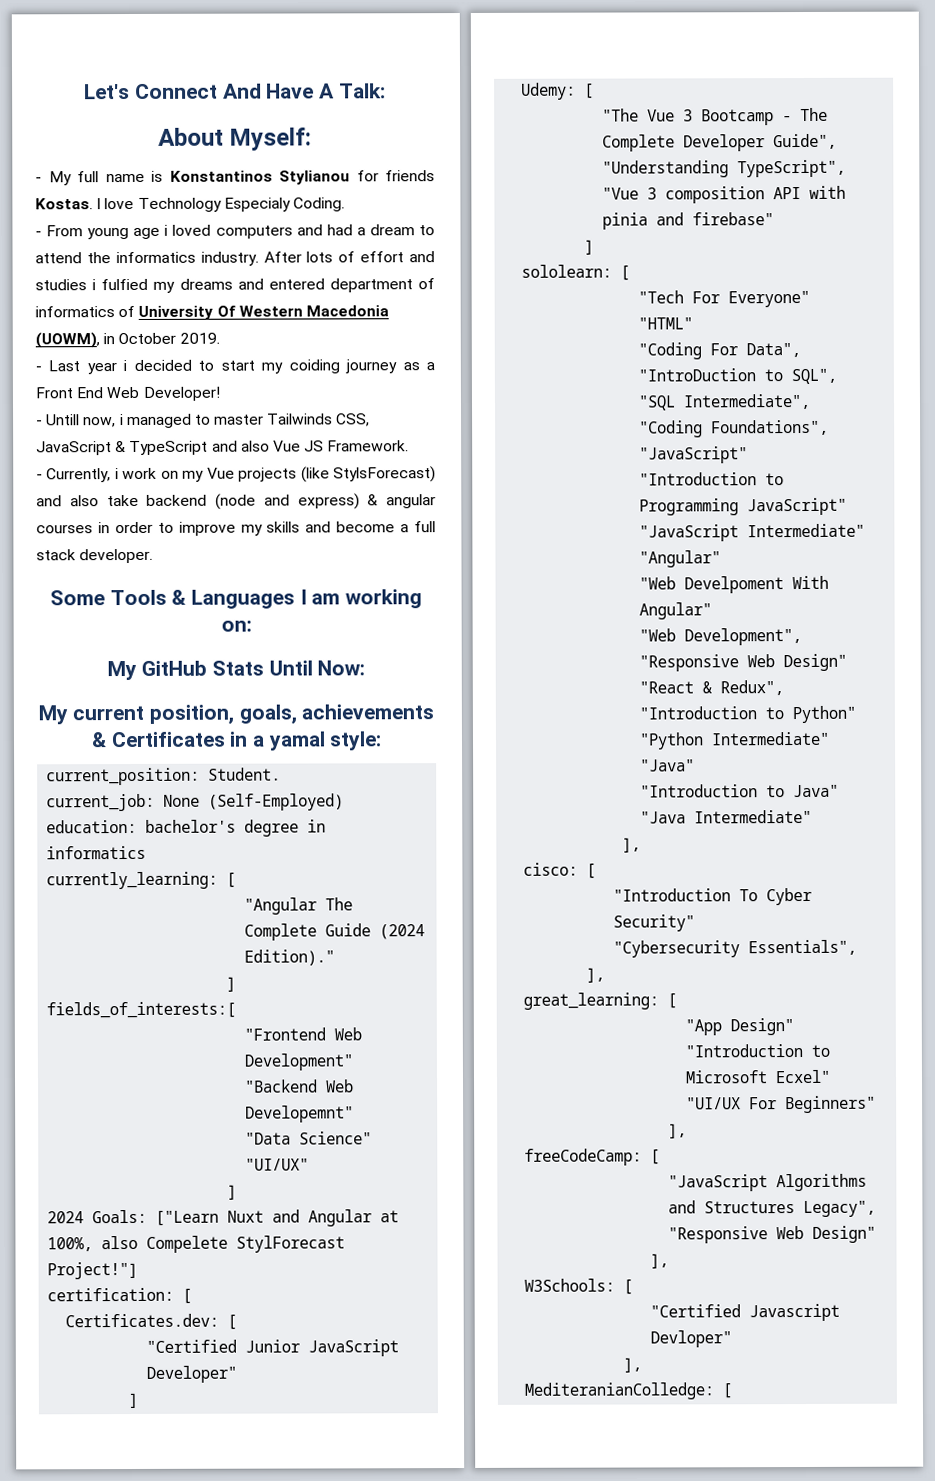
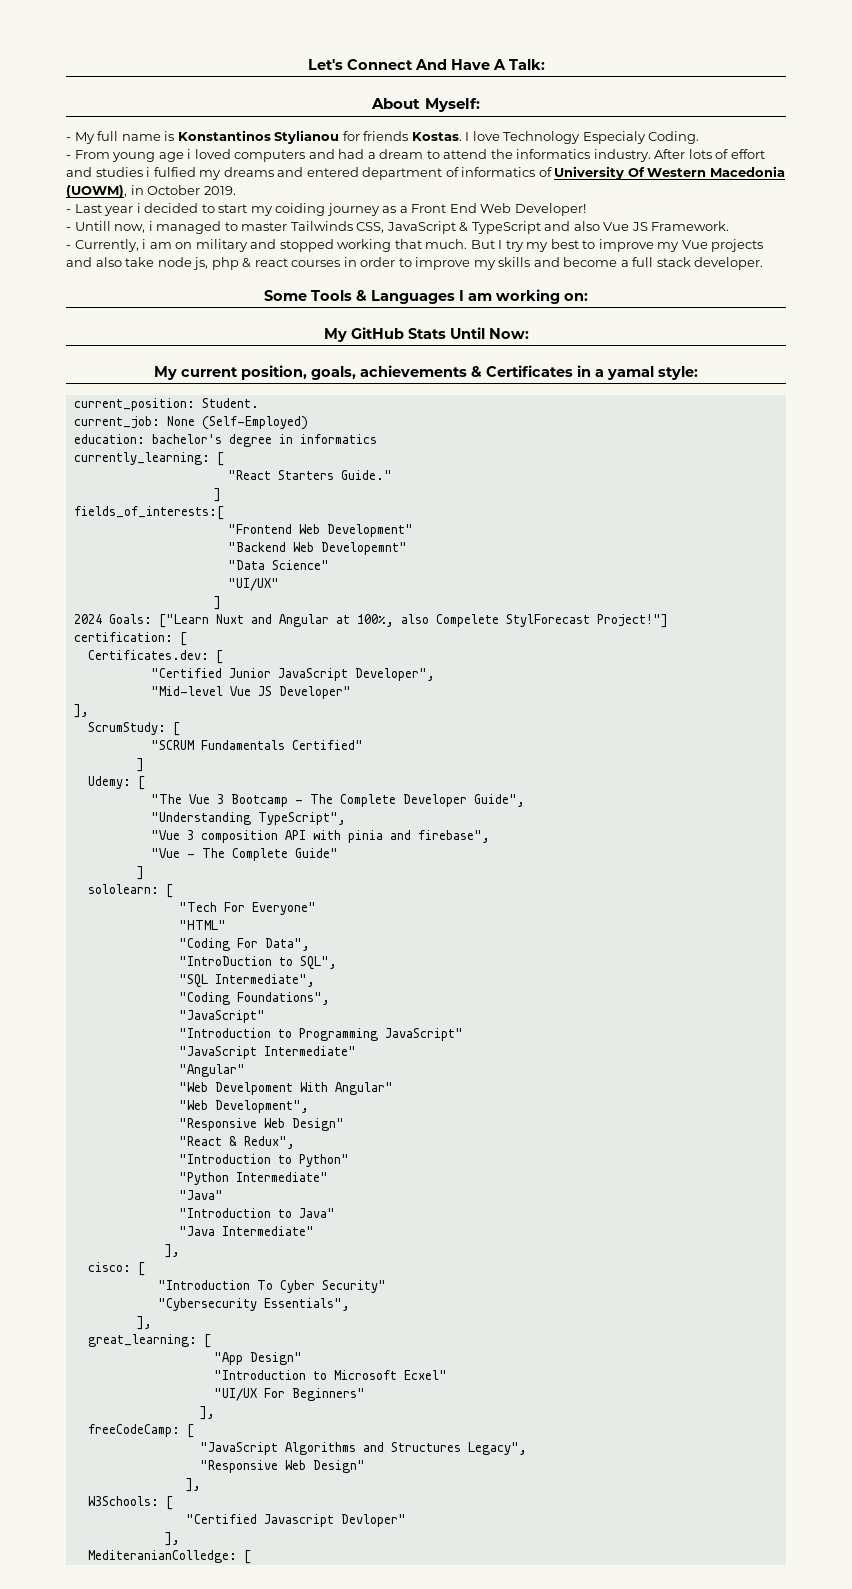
[122,467,179,480] work on -> [149,239,654,252] am on military and stopped working that much. But I try my best to improve
[300,466,437,483] (like StylsForecast) -> (764, 245) none
[146,493,436,510] backend (node and express) & angular -> [157,257,288,270] node js, php & react
[244,897,354,915] [244,923,426,941] [244,949,336,966] "Angular The Complete Guide (2024 Edition)." -> [227,470,392,480] "React Starters Guide."
[146,1365,238,1383] Developer" -> [354,668,435,681] [150,686,351,699] [73,704,89,718] [87,722,180,736] [150,740,363,750] Developer", // "Mid-level Vue JS Developer" // ], // ScrumStudy: [ // "SCRUM Fundamentals Certified"
[692,212,775,226] firebase" -> [417,830,490,843] [150,848,338,861] firebase", // "Vue - The Complete Guide"

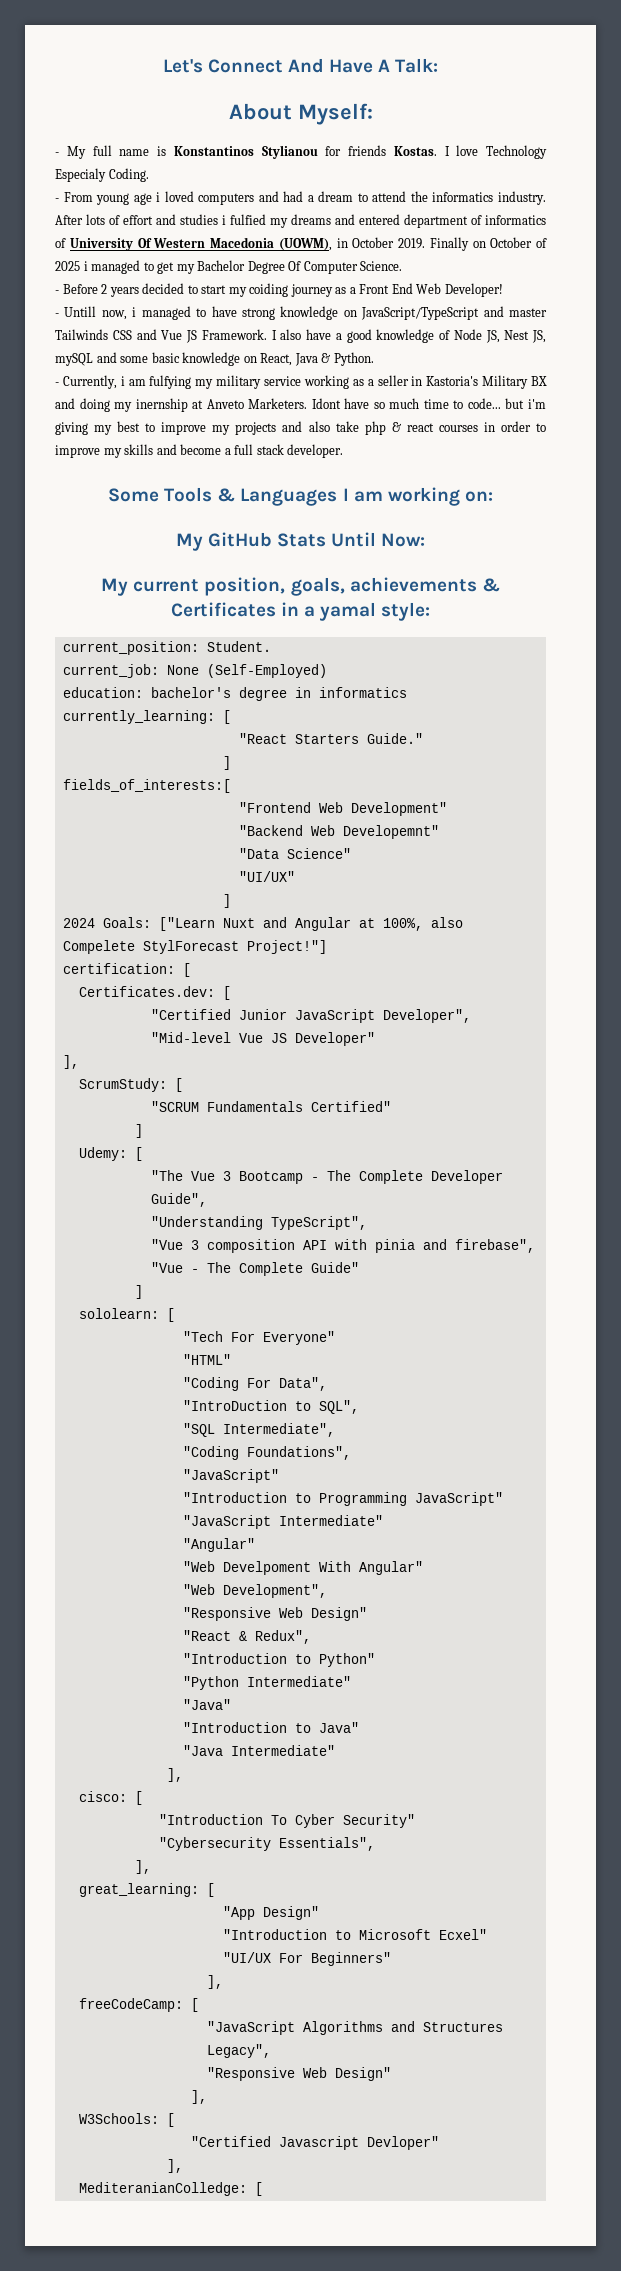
[66,203,141,216] // - Last year i -> [429,237,547,251] [55,260,403,274] [55,284,139,297] Finally on October of 2025 i managed to get my Bachelor Degree Of Computer Science. // - Before 2 years
[241,221,730,234] [66,239,524,252] master Tailwinds CSS, JavaScript & TypeScript and also Vue JS Framework. // - Currently, i am on military and stopped working that much. But I try -> [211,306,547,320] [55,329,546,343] [55,352,374,366] [55,375,548,389] [55,398,547,412] [55,422,88,435] have strong knowledge on JavaScript/TypeScript and master Tailwinds CSS and Vue JS Framework. I also have a good knowledge of Node JS, Nest JS, mySQL and some basic knowledge on React, Java & Python. // - Currently, i am fulfying my military service working as a seller in Kastoria's Military BX and doing my inernship at Anveto Marketers. Idont have so much time to code... but i'm giving
[681,240,708,249] Vue -> (231, 430) none
[157,257,209,270] node js, -> (359, 426) none

